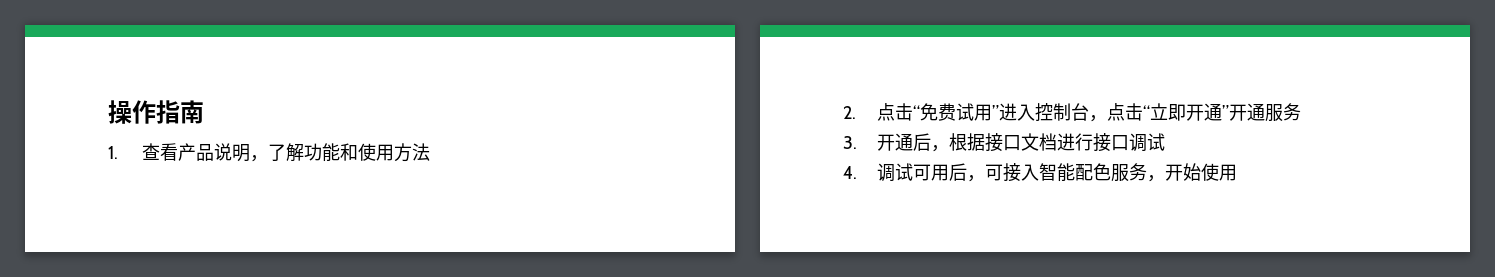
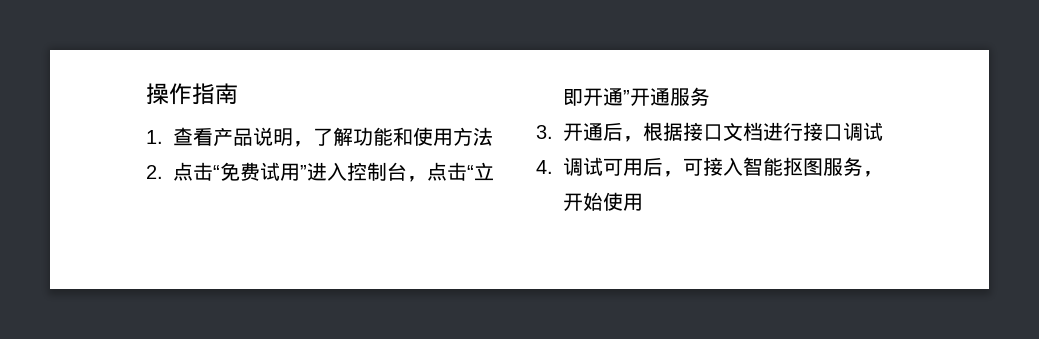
[1074,163,1111,181] 配色 -> [783,157,823,176] 抠图

